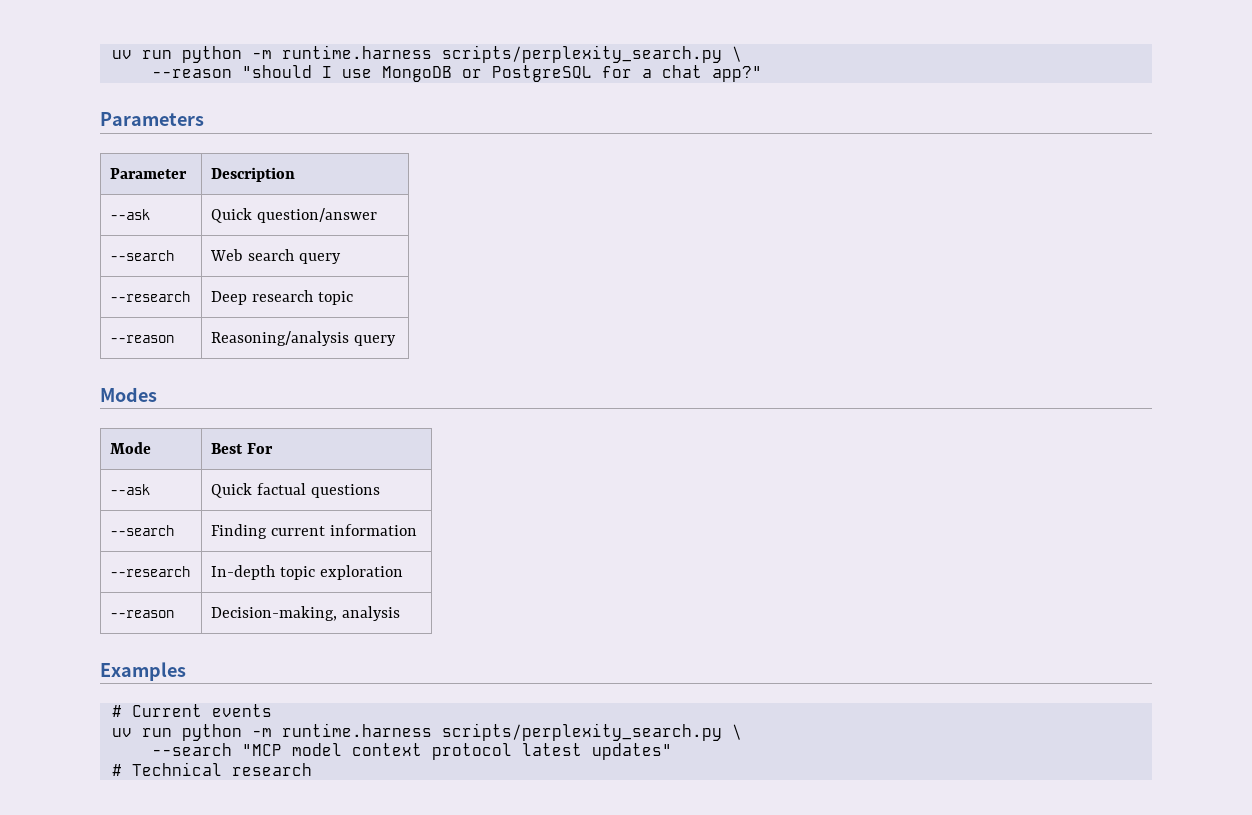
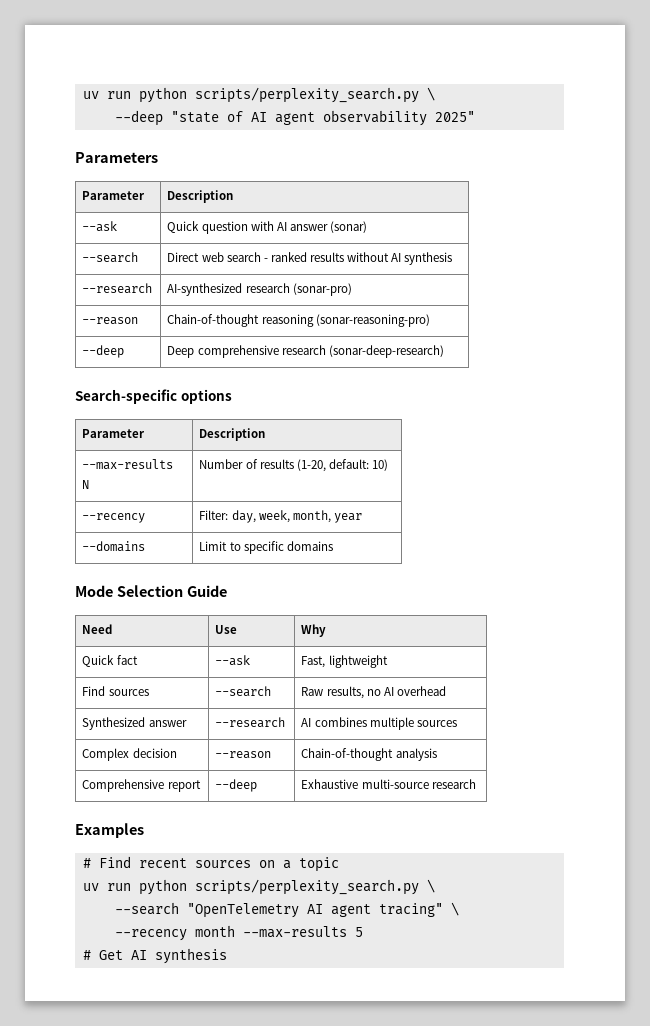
[111,45,742,63] [151,65,762,82] uv run python -m runtime.harness scripts/perplexity_search.py \ // --reason "should I use MongoDB or PostgreSQL for a chat app?" -> [82,87,435,103] [114,110,475,126] uv run python scripts/perplexity_search.py \ // --deep "state of AI agent observability 2025"
[257,208,378,223] [110,250,175,261] [210,249,341,264] [110,291,191,302] [211,290,353,305] [110,335,175,343] [211,331,397,346] [100,387,157,402] [110,442,152,454] [211,443,274,454] [110,484,151,495] [211,483,380,498] [110,525,175,536] [211,524,417,539] [110,566,191,577] [211,565,403,580] [110,610,175,618] [211,606,338,621] question/answer // --search | Web search query // --research | Deep research topic // --reason | Reasoning/analysis query // Modes // Mode | Best For // --ask | Quick factual questions // --search | Finding current information // --research | In-depth topic exploration // --reason | Decision-making, -> [201,221,367,234] [82,252,139,263] [167,252,453,265] [82,283,153,294] [167,283,352,296] [82,317,139,325] [167,314,430,327] [82,345,125,358] [167,345,444,358] [75,389,232,404] [82,429,146,438] [199,428,266,441] [82,459,174,470] [82,480,90,489] [199,459,388,472] [82,513,146,523] [199,510,362,523] [82,541,146,552] [199,541,333,554] [75,585,227,597] [82,624,113,634] [215,625,238,634] [301,624,327,637] [82,655,138,667] [215,655,251,666] [301,655,388,668] [82,686,149,696] [215,686,272,697] [301,686,446,699] [82,717,187,730] [215,717,286,728] [301,717,457,730] [82,748,177,761] [215,751,272,759] [301,748,394,761] question with AI answer (sonar) // --search | Direct web search - ranked results without AI synthesis // --research | AI-synthesized research (sonar-pro) // --reason | Chain-of-thought reasoning (sonar-reasoning-pro) // --deep | Deep comprehensive research (sonar-deep-research) // Search-specific options // Parameter | Description // --max-results N | Number of results (1-20, default: 10) // --recency | Filter: day, week, month, year // --domains | Limit to specific domains // Mode Selection Guide // Need | Use | Why // Quick fact | --ask | Fast, lightweight // Find sources | --search | Raw results, no AI overhead // Synthesized answer | --research | AI combines multiple sources // Complex decision | --reason | Chain-of-thought
[100,662,186,681] [111,704,272,717] [111,723,432,741] // Examples // # Current events // uv run python -m runtime.harness -> [82,779,201,792] [215,779,258,792] [301,779,476,789] [75,823,144,838] [82,856,339,872] [82,879,187,895] // Comprehensive report | --deep | Exhaustive multi-source research // Examples // # Find recent sources on a topic // uv run python
[241,743,672,760] [111,762,312,776] "MCP model context protocol latest updates" // # Technical research -> [186,902,459,918] [114,925,363,941] [82,948,227,964] "OpenTelemetry AI agent tracing" \ // --recency month --max-results 5 // # Get AI synthesis

